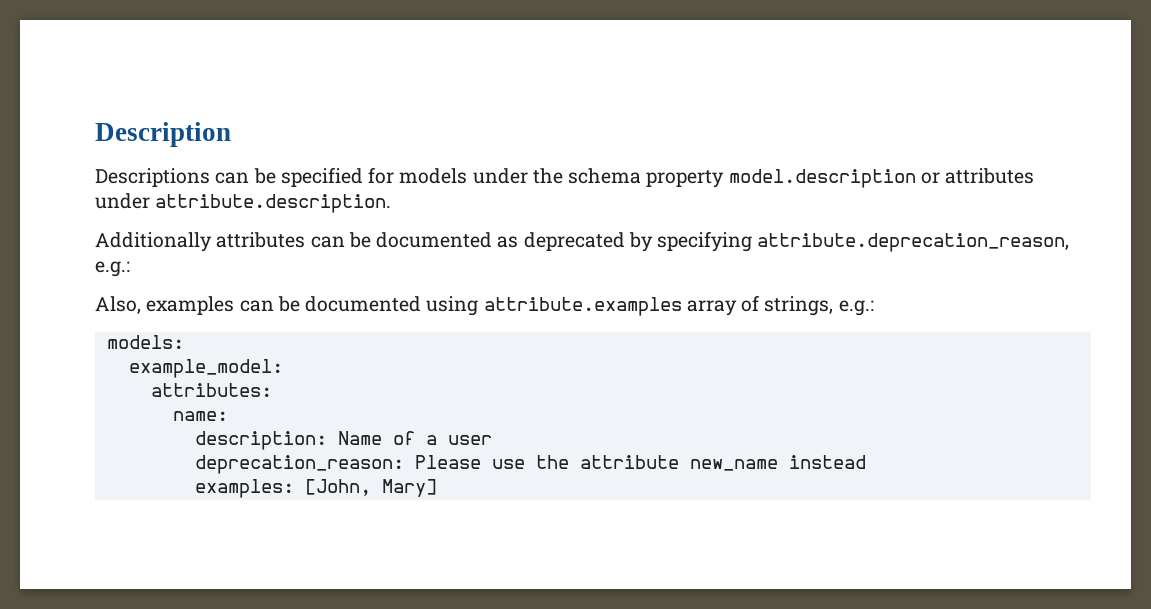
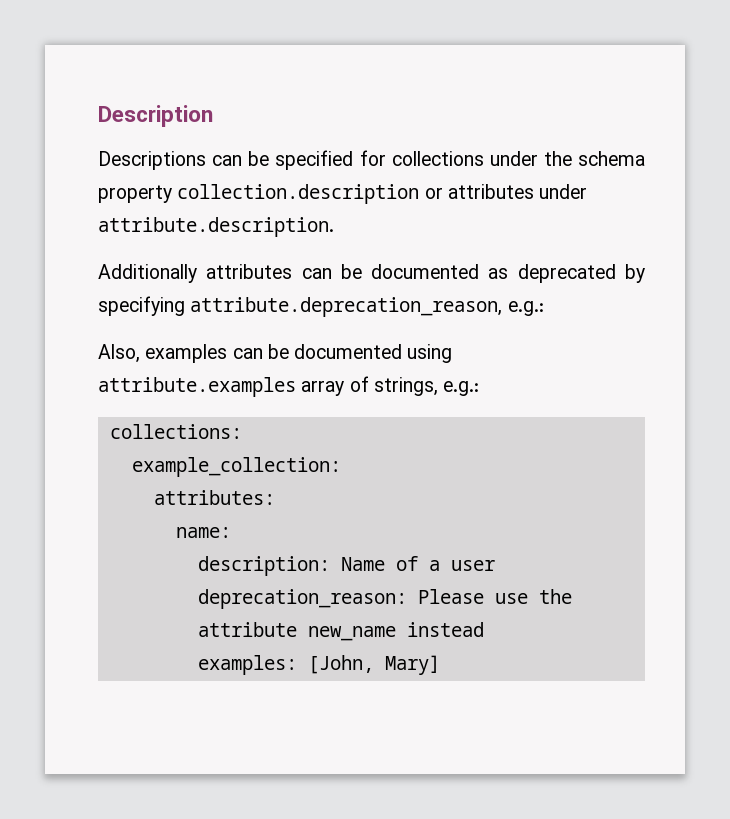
[399,168,468,184] models -> [391,151,484,166] collections
[728,169,916,188] model.description -> [177,184,420,204] collection.description
[106,335,184,349] [128,359,283,378] models: // example_model: -> [109,424,242,439] [131,457,341,477] collections: // example_collection:

